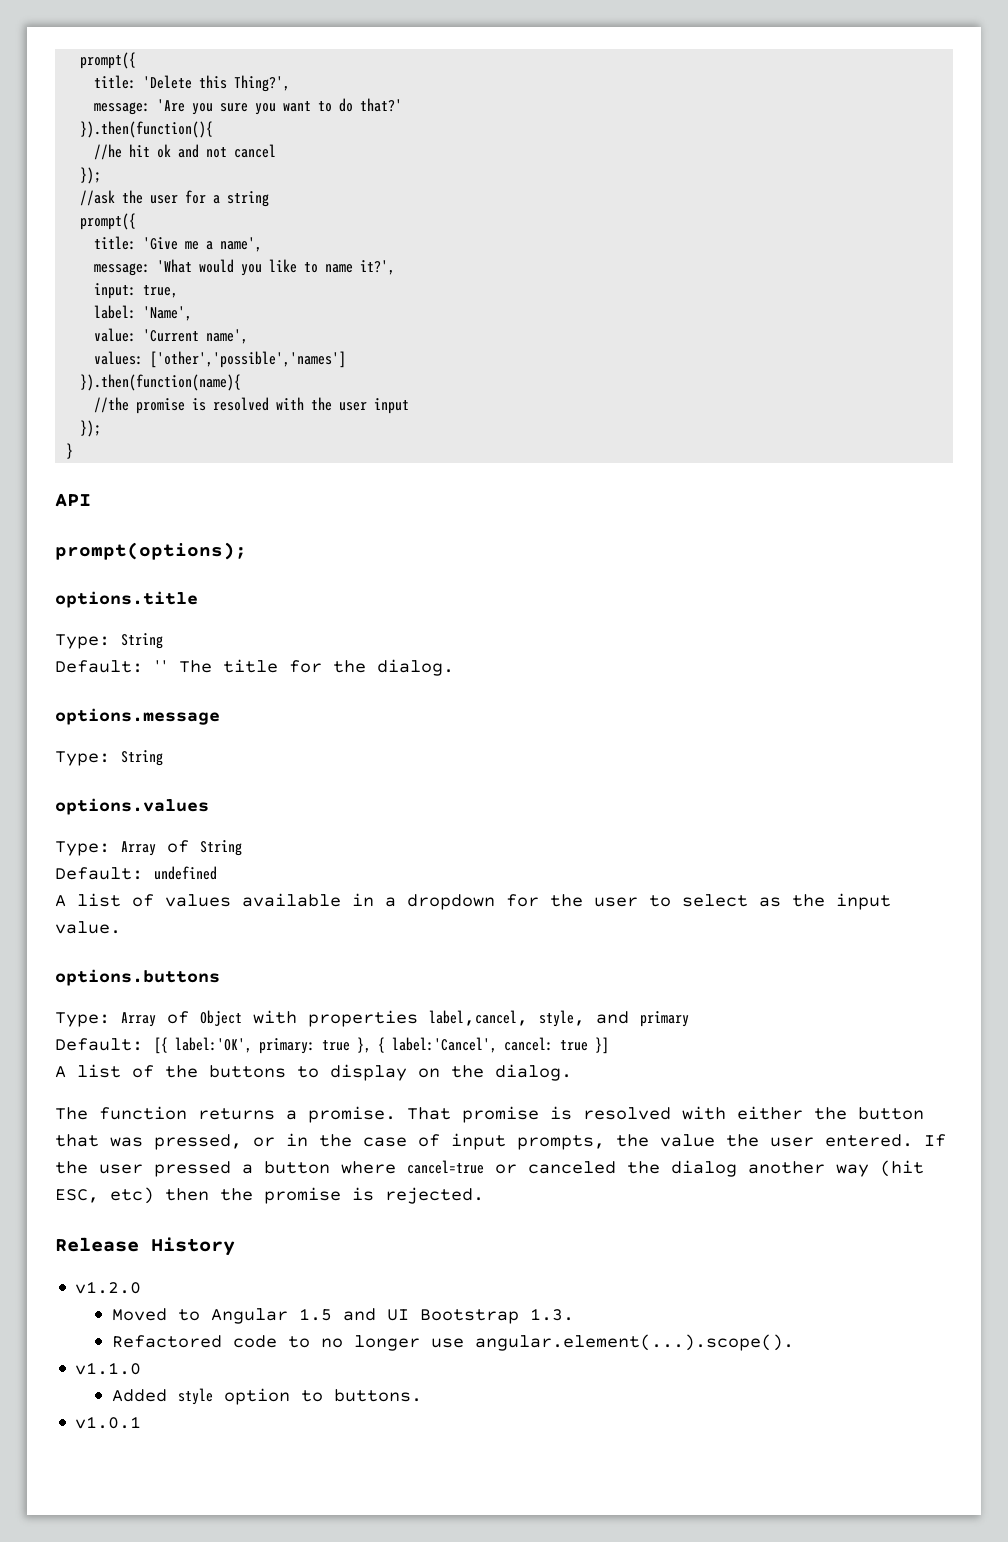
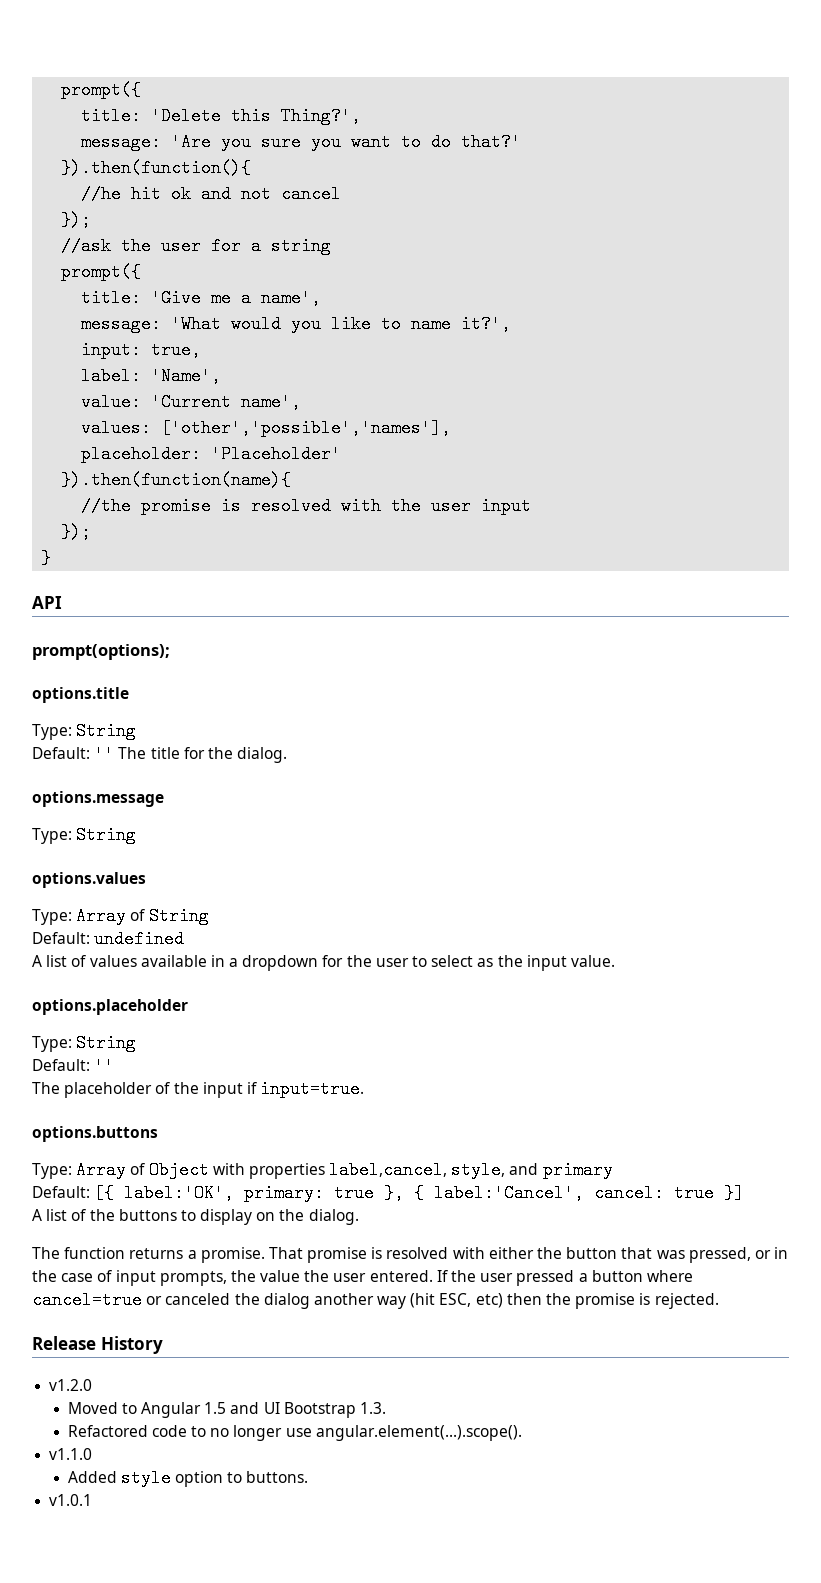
[150,351,347,368] ['other','possible','names'] -> [161,419,452,437] [81,445,342,463] ['other','possible','names'], // placeholder: 'Placeholder'
(121, 927) none -> [32,999,188,1015] [32,1034,137,1052] [32,1057,115,1075] [32,1080,365,1098] // options.placeholder // Type: String // Default: '' // The placeholder of the input if input=true.

